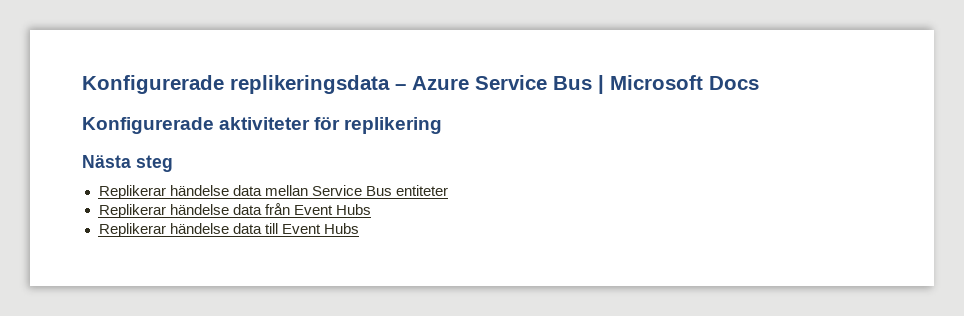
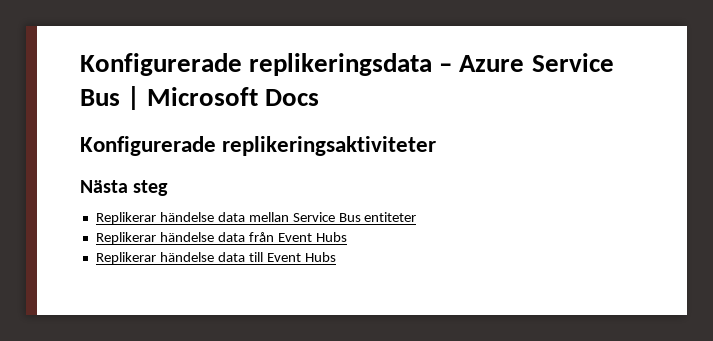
[219,117,443,134] aktiviteter för replikering -> [222,136,437,156] replikeringsaktiviteter

